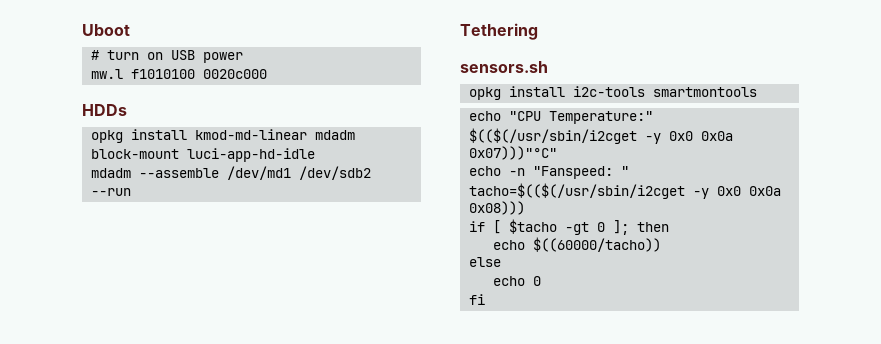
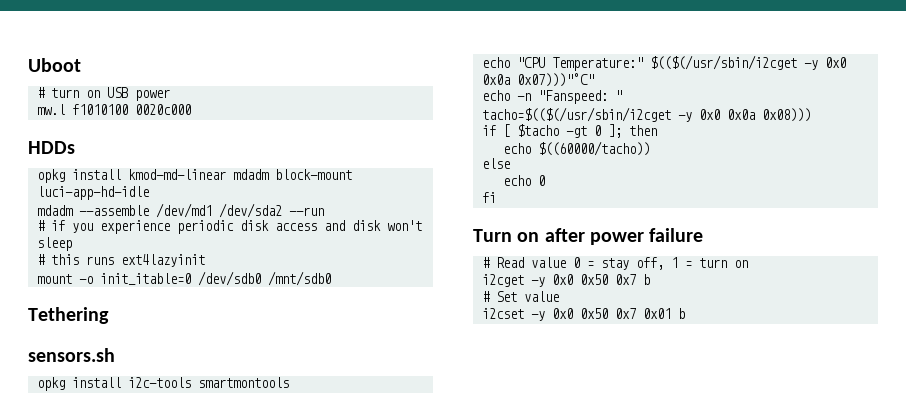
[299,166,372,180] /dev/sdb2 -> [219,203,283,218] /dev/sda2
(132, 192) none -> [37,220,423,234] [37,237,73,251] [37,254,206,267] [37,271,332,286] // # if you experience periodic disk access and disk won't sleep // # this runs ext4lazyinit // mount -o init_itable=0 /dev/sdb0 /mnt/sdb0
(486, 299) none -> [473,228,704,245] [482,257,749,270] [482,274,651,287] [482,291,560,302] [482,308,686,321] // Turn on after power failure // # Read value 0 = stay off, 1 = turn on // i2cget -y 0x0 0x50 0x7 b // # Set value // i2cset -y 0x0 0x50 0x7 0x01 b

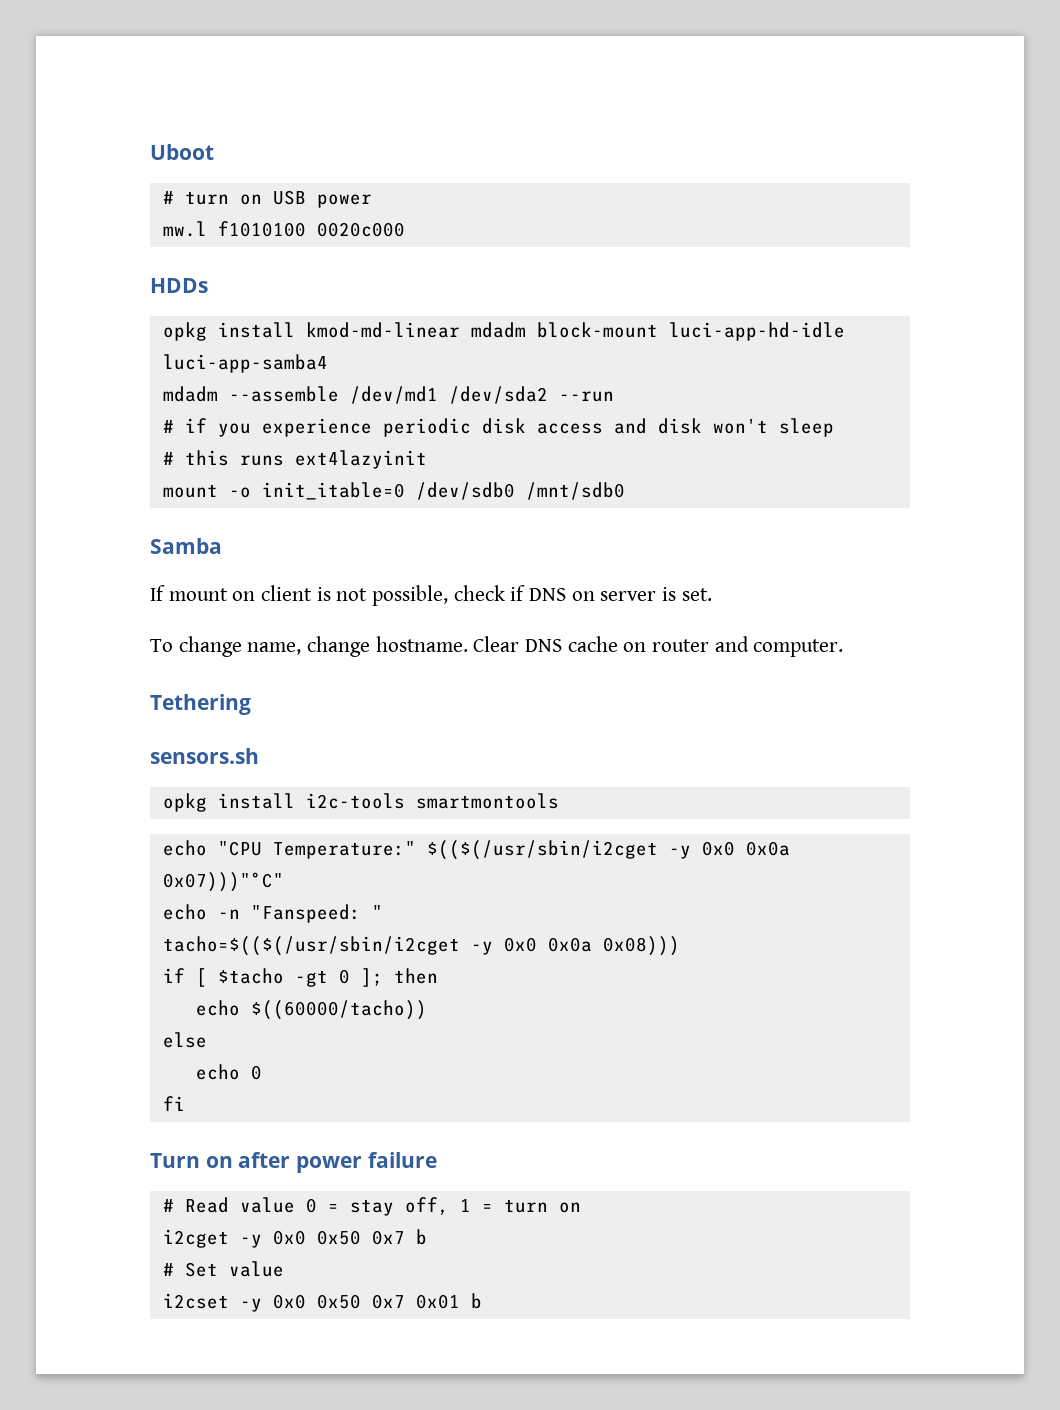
(150, 193) none -> [162,354,328,373] luci-app-samba4
(332, 278) none -> [150,538,222,554] [150,585,712,606] [150,636,844,657] // Samba // If mount on client is not possible, check if DNS on server is set. // To change name, change hostname. Clear DNS cache on router and computer.

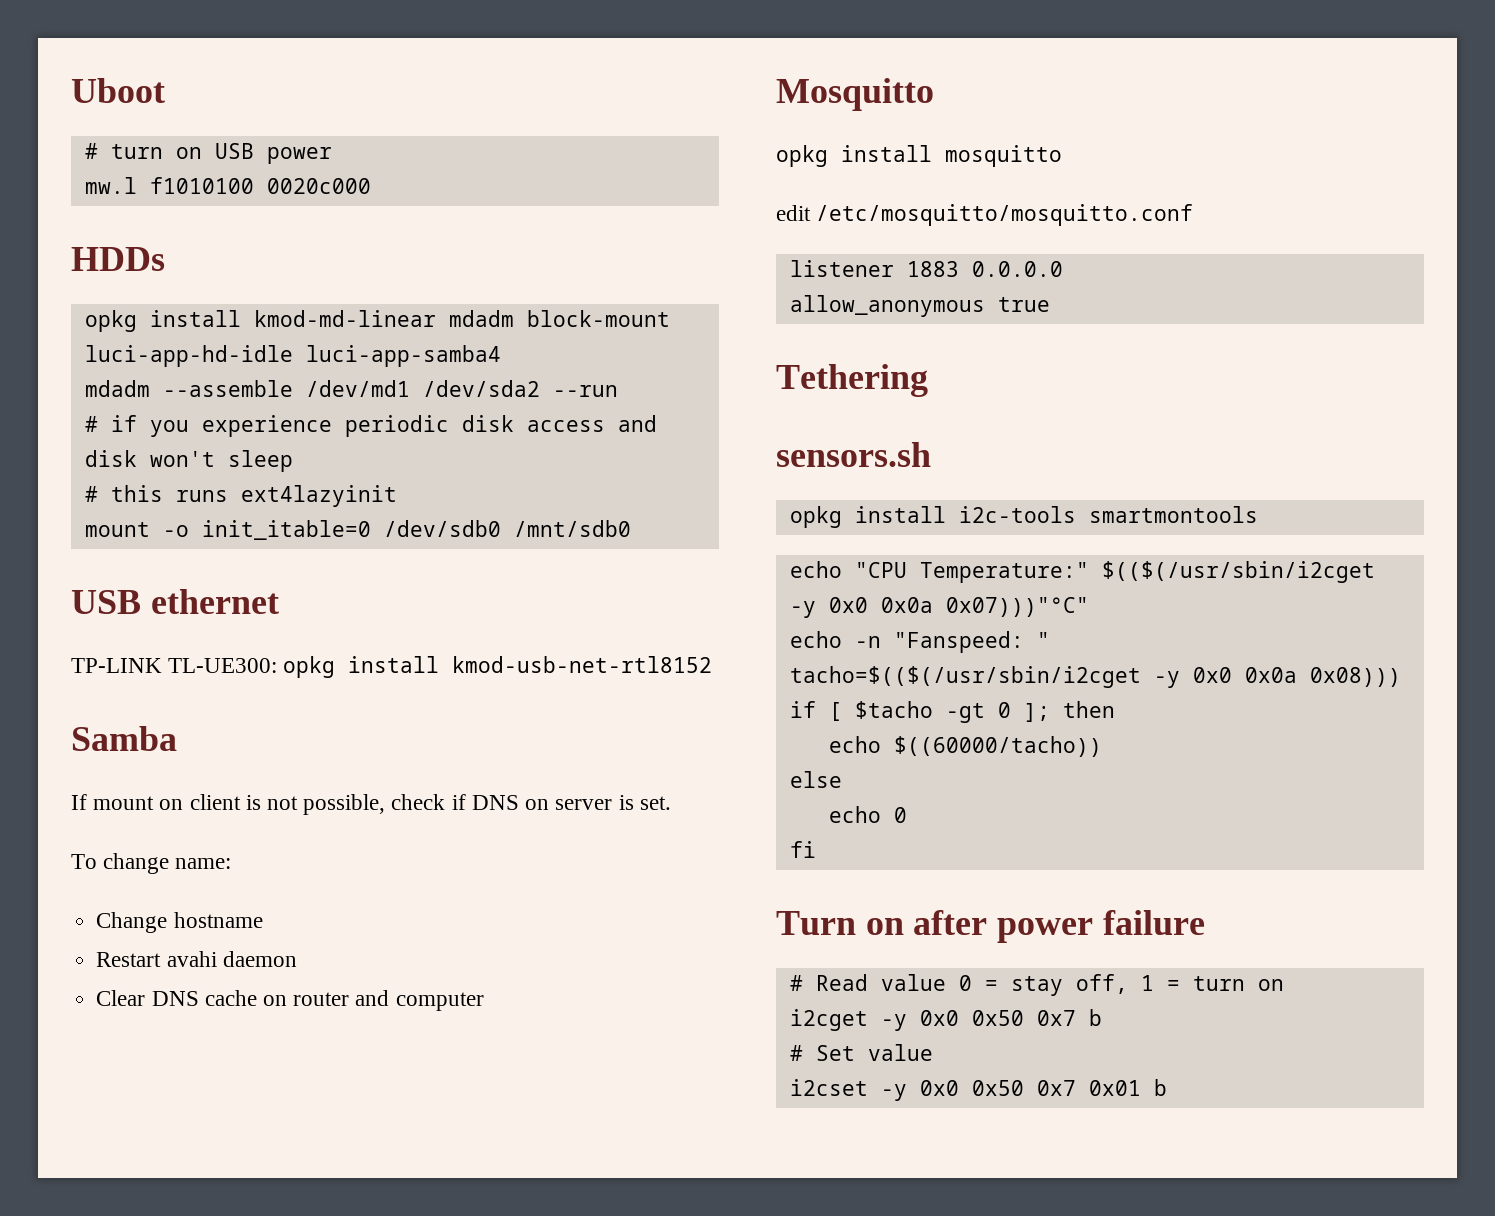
(625, 491) none -> [71,589,279,614] [71,656,713,678] // USB ethernet // TP-LINK TL-UE300: opkg install kmod-usb-net-rtl8152
[247,636,468,657] name, change hostname. -> [175,858,232,869] [96,912,263,933] [96,951,297,967] name: // Change hostname // Restart avahi daemon //
[753,639,844,657] computer. -> [395,992,484,1011] [776,78,934,111] [776,145,1062,167] [776,204,1194,226] [789,260,1063,277] [789,295,1050,317] computer // Mosquitto // opkg install mosquitto // edit /etc/mosquitto/mosquitto.conf // listener 1883 0.0.0.0 // allow_anonymous true

